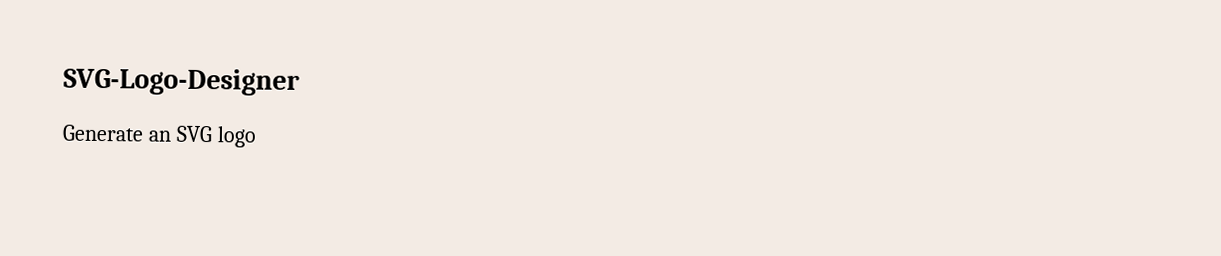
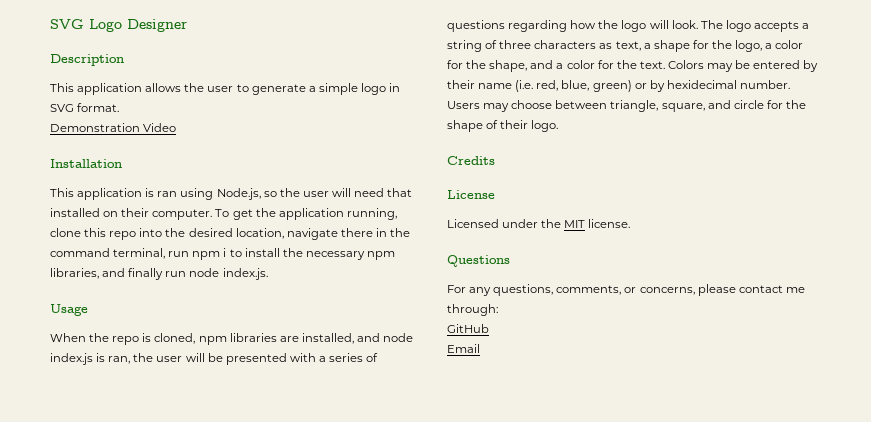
[63,67,300,96] [62,124,256,148] SVG-Logo-Designer // Generate an SVG logo -> [50,19,187,32] [50,54,124,66] [50,83,401,95] [50,103,120,112] [50,123,177,132] [50,159,122,168] [50,188,413,200] [50,208,397,220] [50,228,411,240] [50,248,395,260] [50,268,268,280] [50,304,88,316] [50,333,414,345] [50,353,379,365] [447,20,810,32] [447,40,804,52] [447,60,819,72] [447,80,790,92] [447,100,806,112] [447,120,559,132] [447,156,495,165] [447,190,495,199] [447,219,631,228] [447,255,510,267] [447,284,805,296] [447,304,498,316] [447,324,489,333] [447,344,480,353] SVG Logo Designer // Description // This application allows the user to generate a simple logo in SVG format. // Demonstration Video // Installation // This application is ran using Node.js, so the user will need that installed on their computer. To get the application running, clone this repo into the desired location, navigate there in the command terminal, run npm i to install the necessary npm libraries, and finally run node index.js. // Usage // When the repo is cloned, npm libraries are installed, and node index.js is ran, the user will be presented with a series of questions regarding how the logo will look. The logo accepts a string of three characters as text, a shape for the logo, a color for the shape, and a color for the text. Colors may be entered by their name (i.e. red, blue, green) or by hexidecimal number. Users may choose between triangle, square, and circle for the shape of their logo. // Credits // License // Licensed under the MIT license. // Questions // For any questions, comments, or concerns, please contact me through: // GitHub // Email

